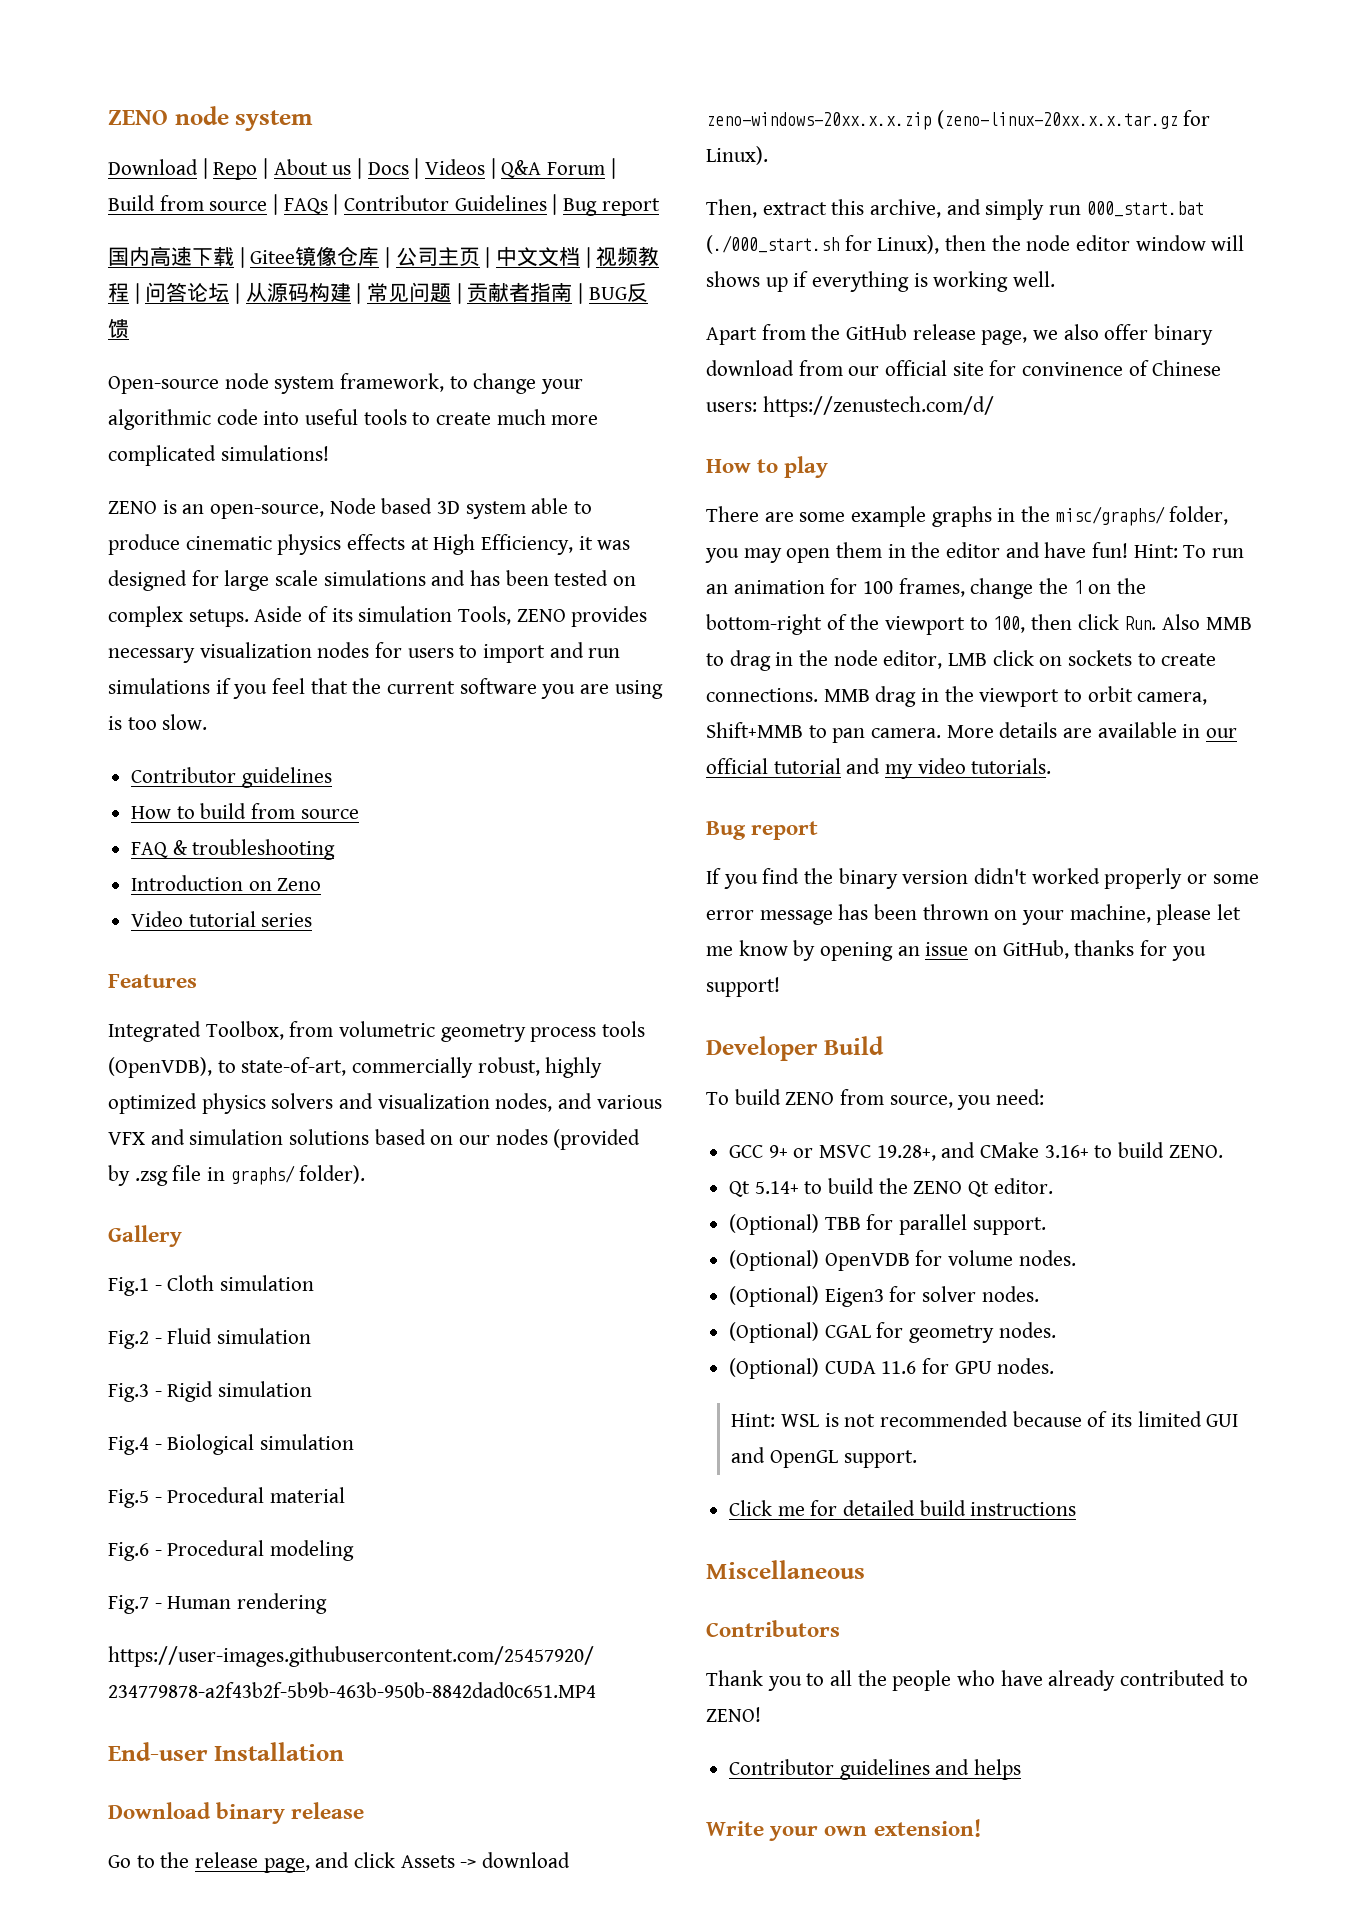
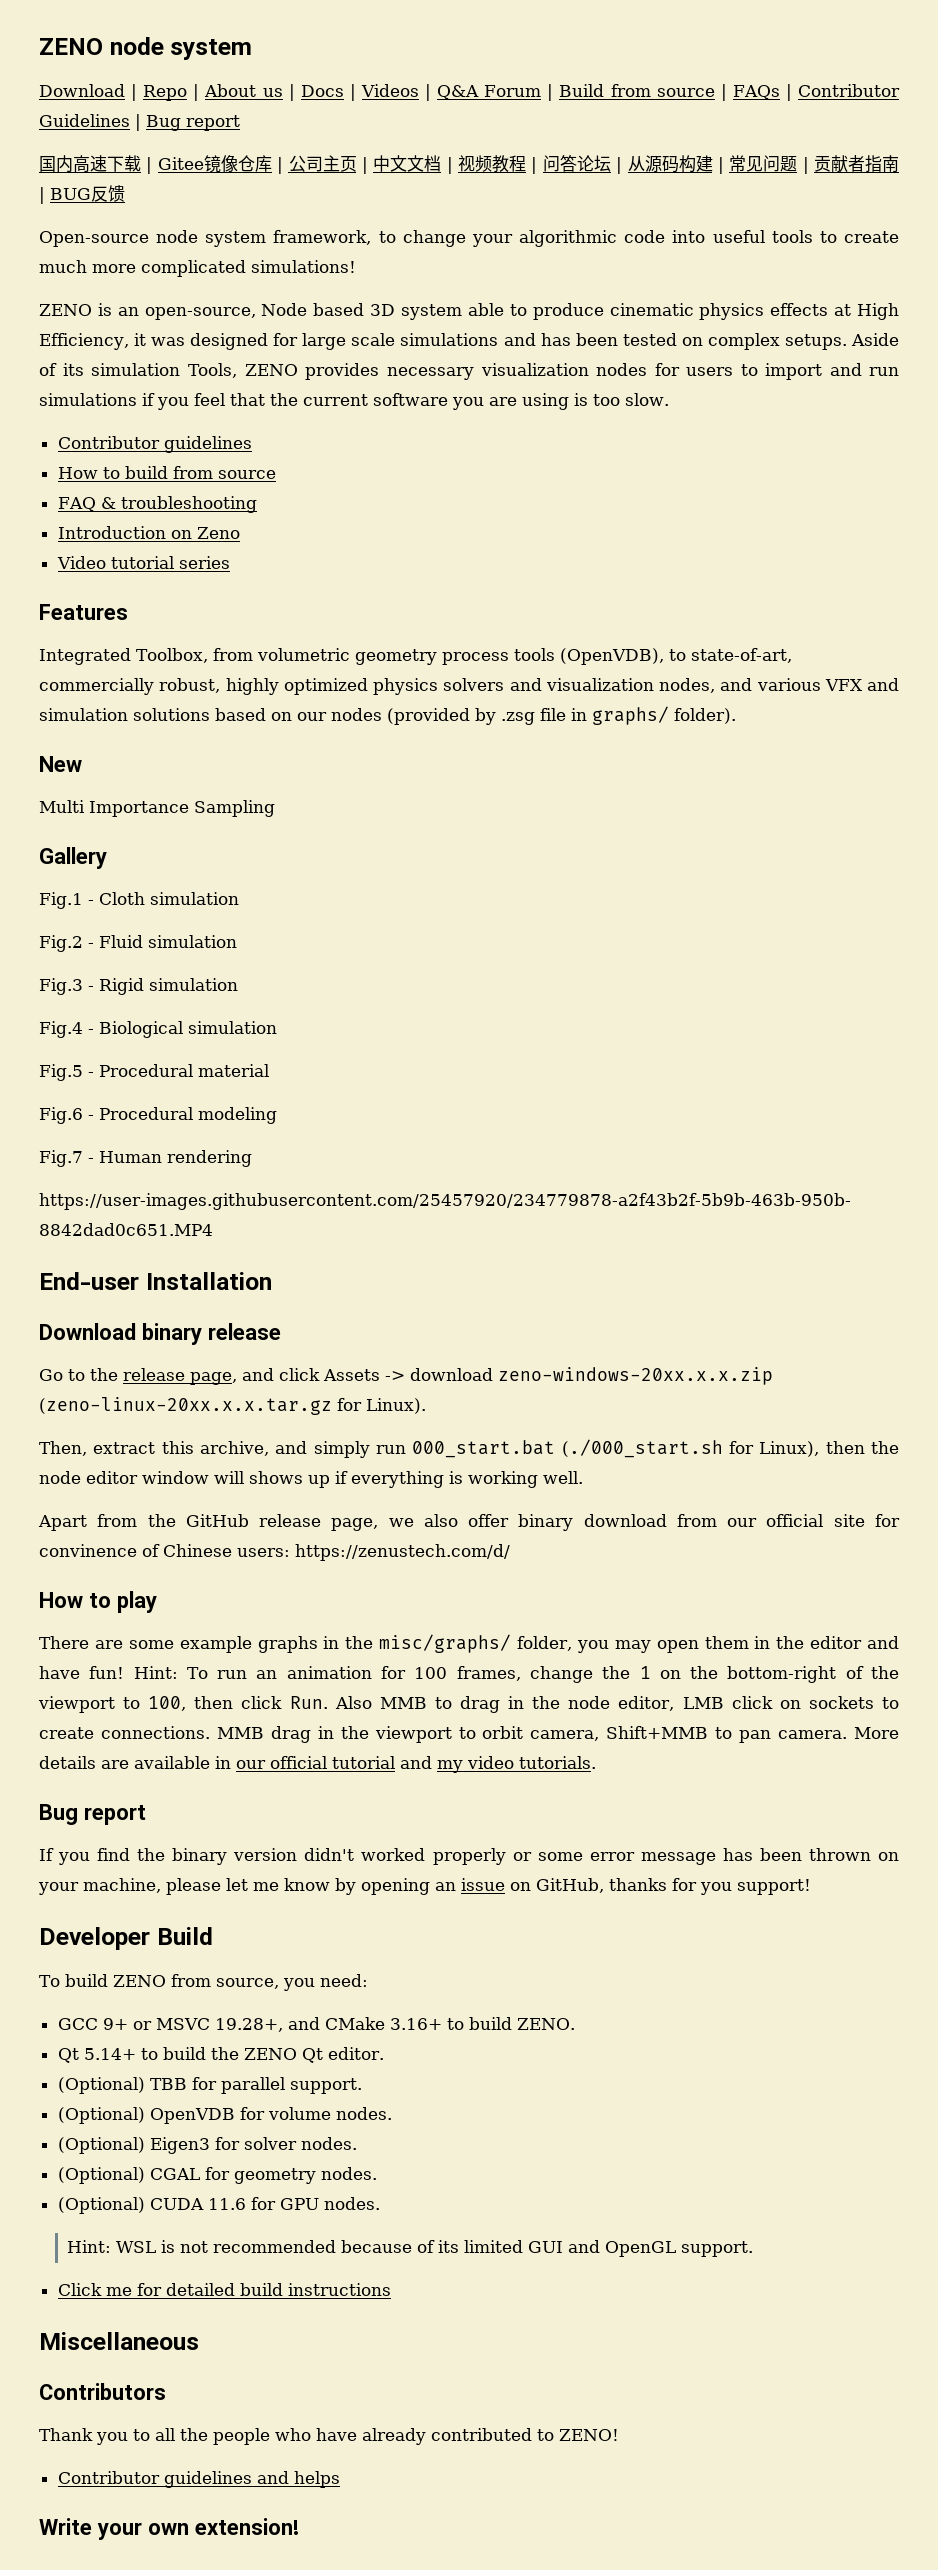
(366, 1174) none -> [39,756,82,772] [39,800,275,817] // New // Multi Importance Sampling

